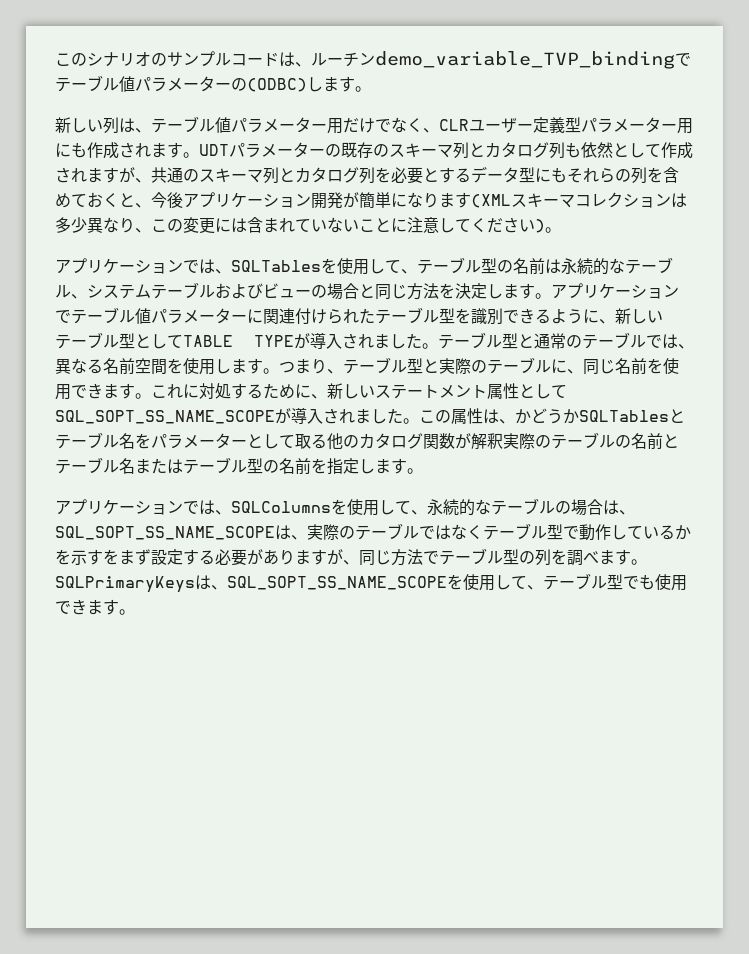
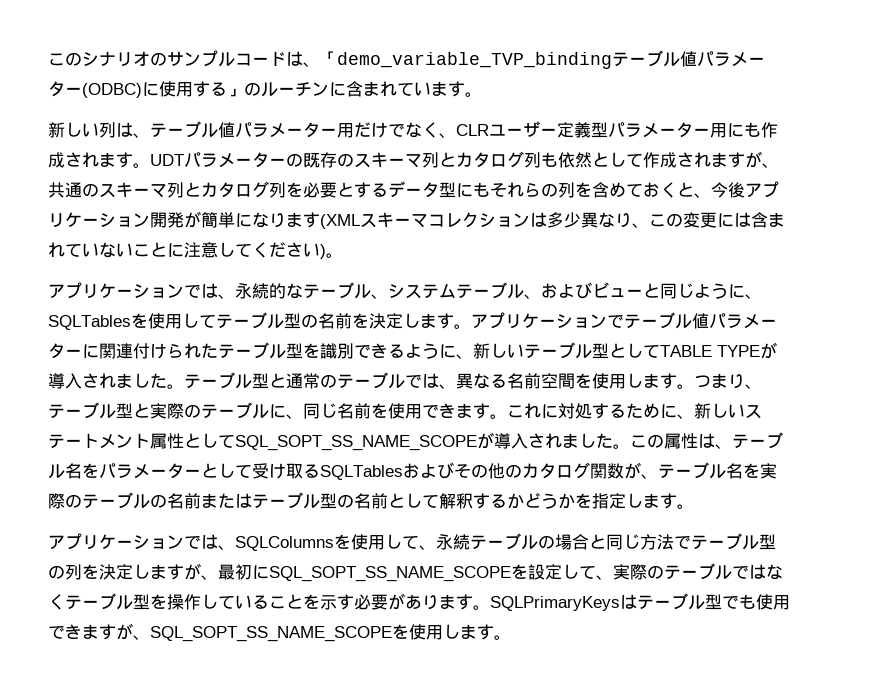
[311,51,691,69] [55,75,323,92] ルーチンdemo_variable_TVP_bindingでテーブル値パラメーターの(ODBC)し -> [320,50,765,69] [48,81,431,98] 「demo_variable_TVP_bindingテーブル値パラメーター(ODBC)に使用する」のルーチンに含まれてい
[231,257,561,275] SQLTablesを使用して、テーブル型の名前は -> (235, 296) none
(215, 291) none -> [524,294,541,299] 、
[311,283,439,300] の場合と同じ方法 -> [643,283,762,299] [48,312,352,330] と同じように、SQLTablesを使用してテーブル型の名前
[515,408,685,424] かどうかSQLTablesと -> (732, 446) none
[295,434,327,449] 取る -> [252,462,488,480] 受け取るSQLTablesおよびその
[471,433,503,450] 解釈 -> [641,462,760,479] 、テーブル名を
[663,434,679,448] [55,457,135,474] とテーブル名 -> (201, 501) none
(311, 466) none -> [388,492,575,509] として解釈するかどうか
[459,499,491,516] 的な -> (470, 542) none
[603,500,635,515] [55,525,291,540] は、SQL_SOPT_SS_NAME_SCOPEは -> [589,533,776,550] [48,563,596,582] と同じ方法でテーブル型の列を決定しますが、最初にSQL_SOPT_SS_NAME_SCOPEを設定して
[563,524,595,541] で動 -> [150,594,184,610] を操
[675,525,691,540] [55,548,647,566] [55,574,543,593] かを示すをまず設定する必要がありますが、同じ方法でテーブル型の列を調べます。SQLPrimaryKeysは、SQL_SOPT_SS_NAME_SCOPEを使用して、 -> [269,593,637,611] ことを示す必要があります。SQLPrimaryKeysは
(119, 607) none -> [116,623,494,642] が、SQL_SOPT_SS_NAME_SCOPEを使用します

